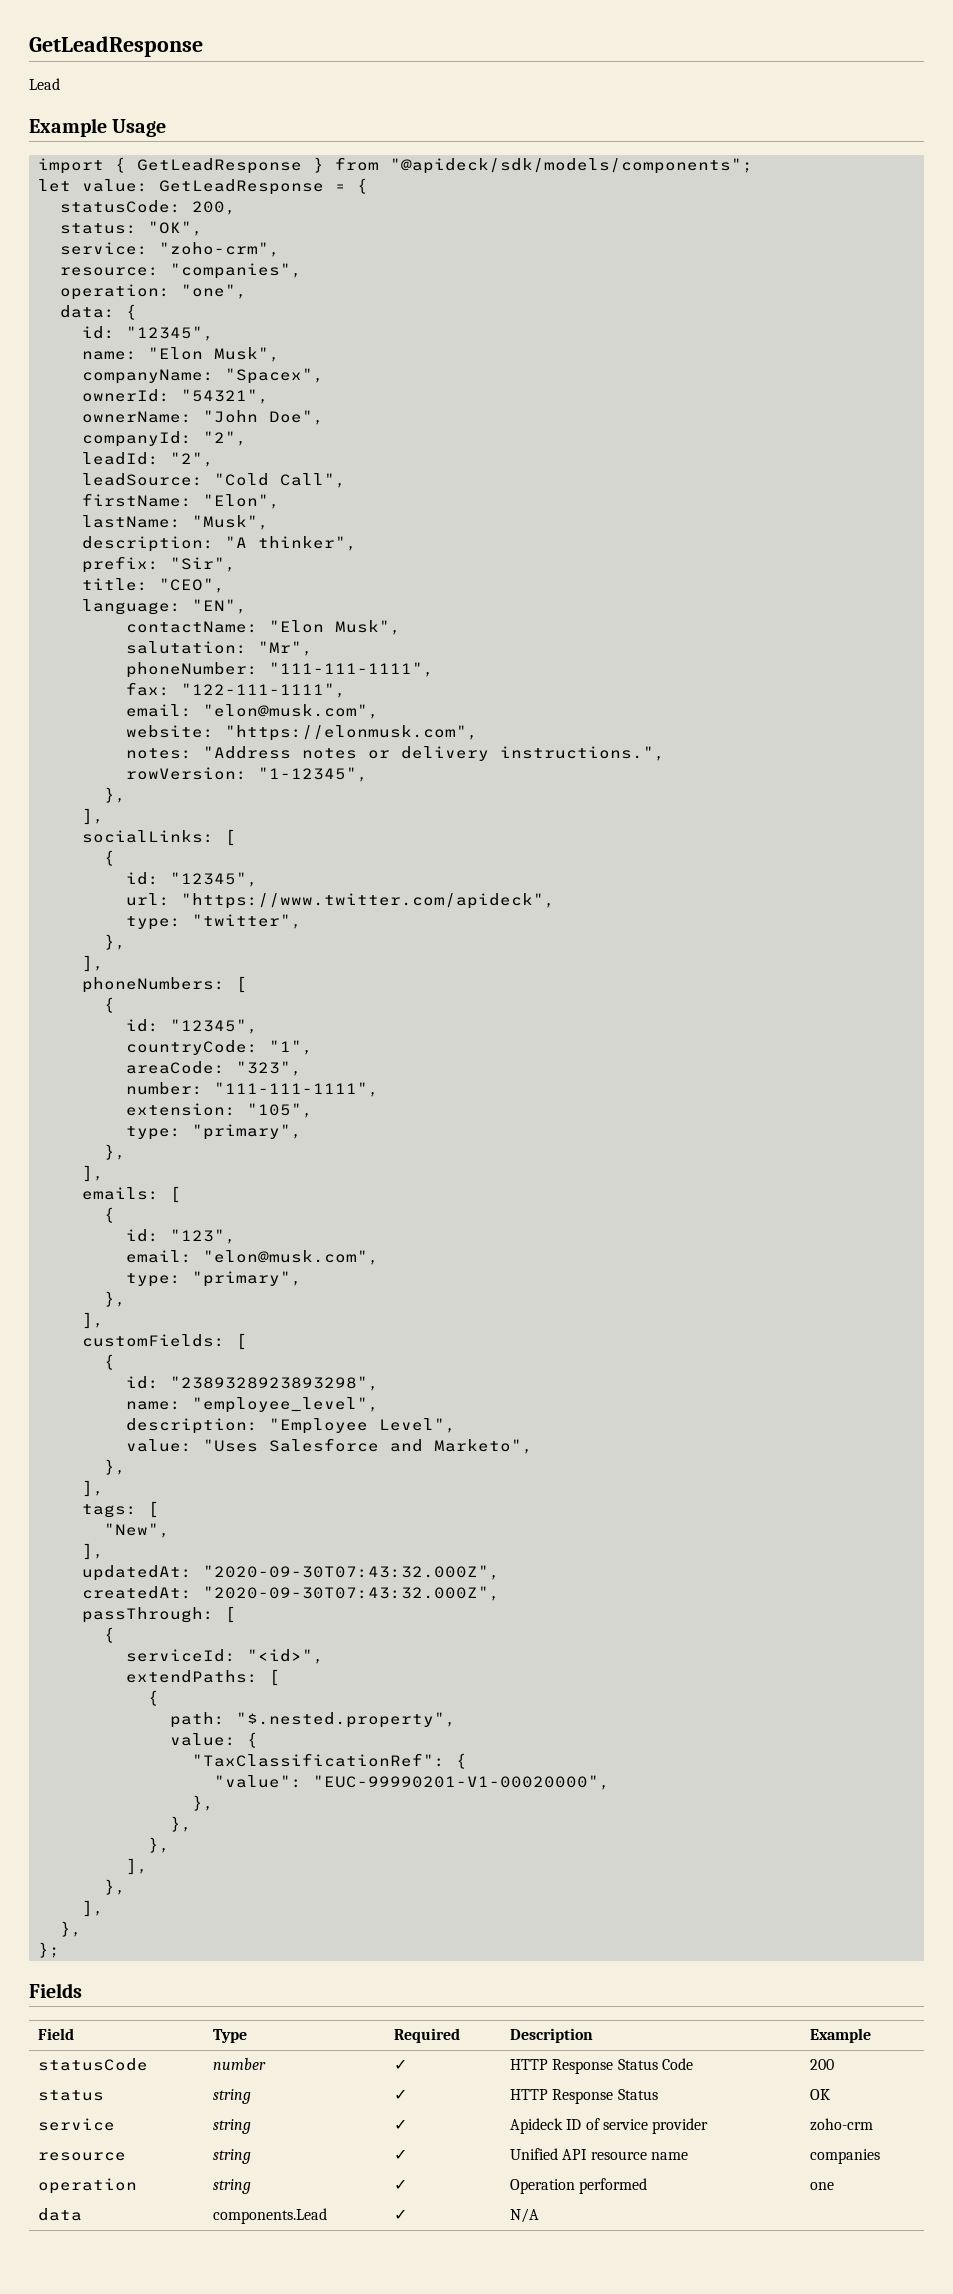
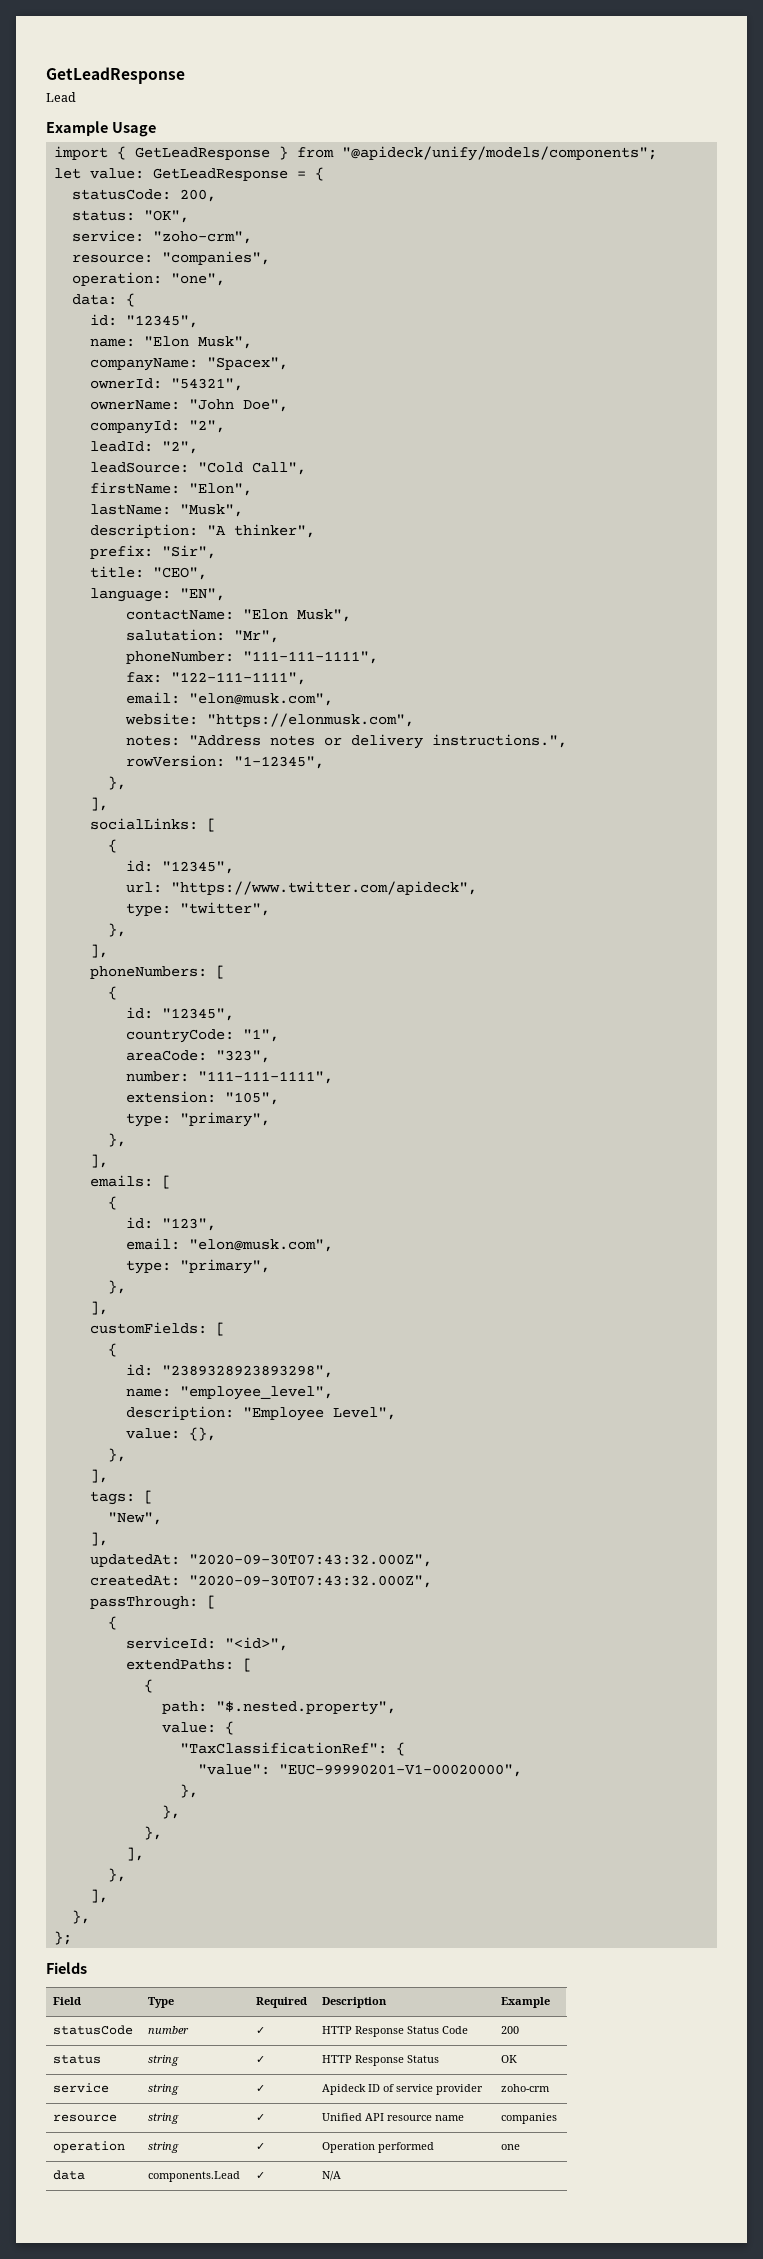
[390,158,754,174] "@apideck/sdk/models/components"; -> [341,146,657,161] "@apideck/unify/models/components";
[203,1438,534,1454] "Uses Salesforce and Marketo", -> [188,1427,216,1441] {},

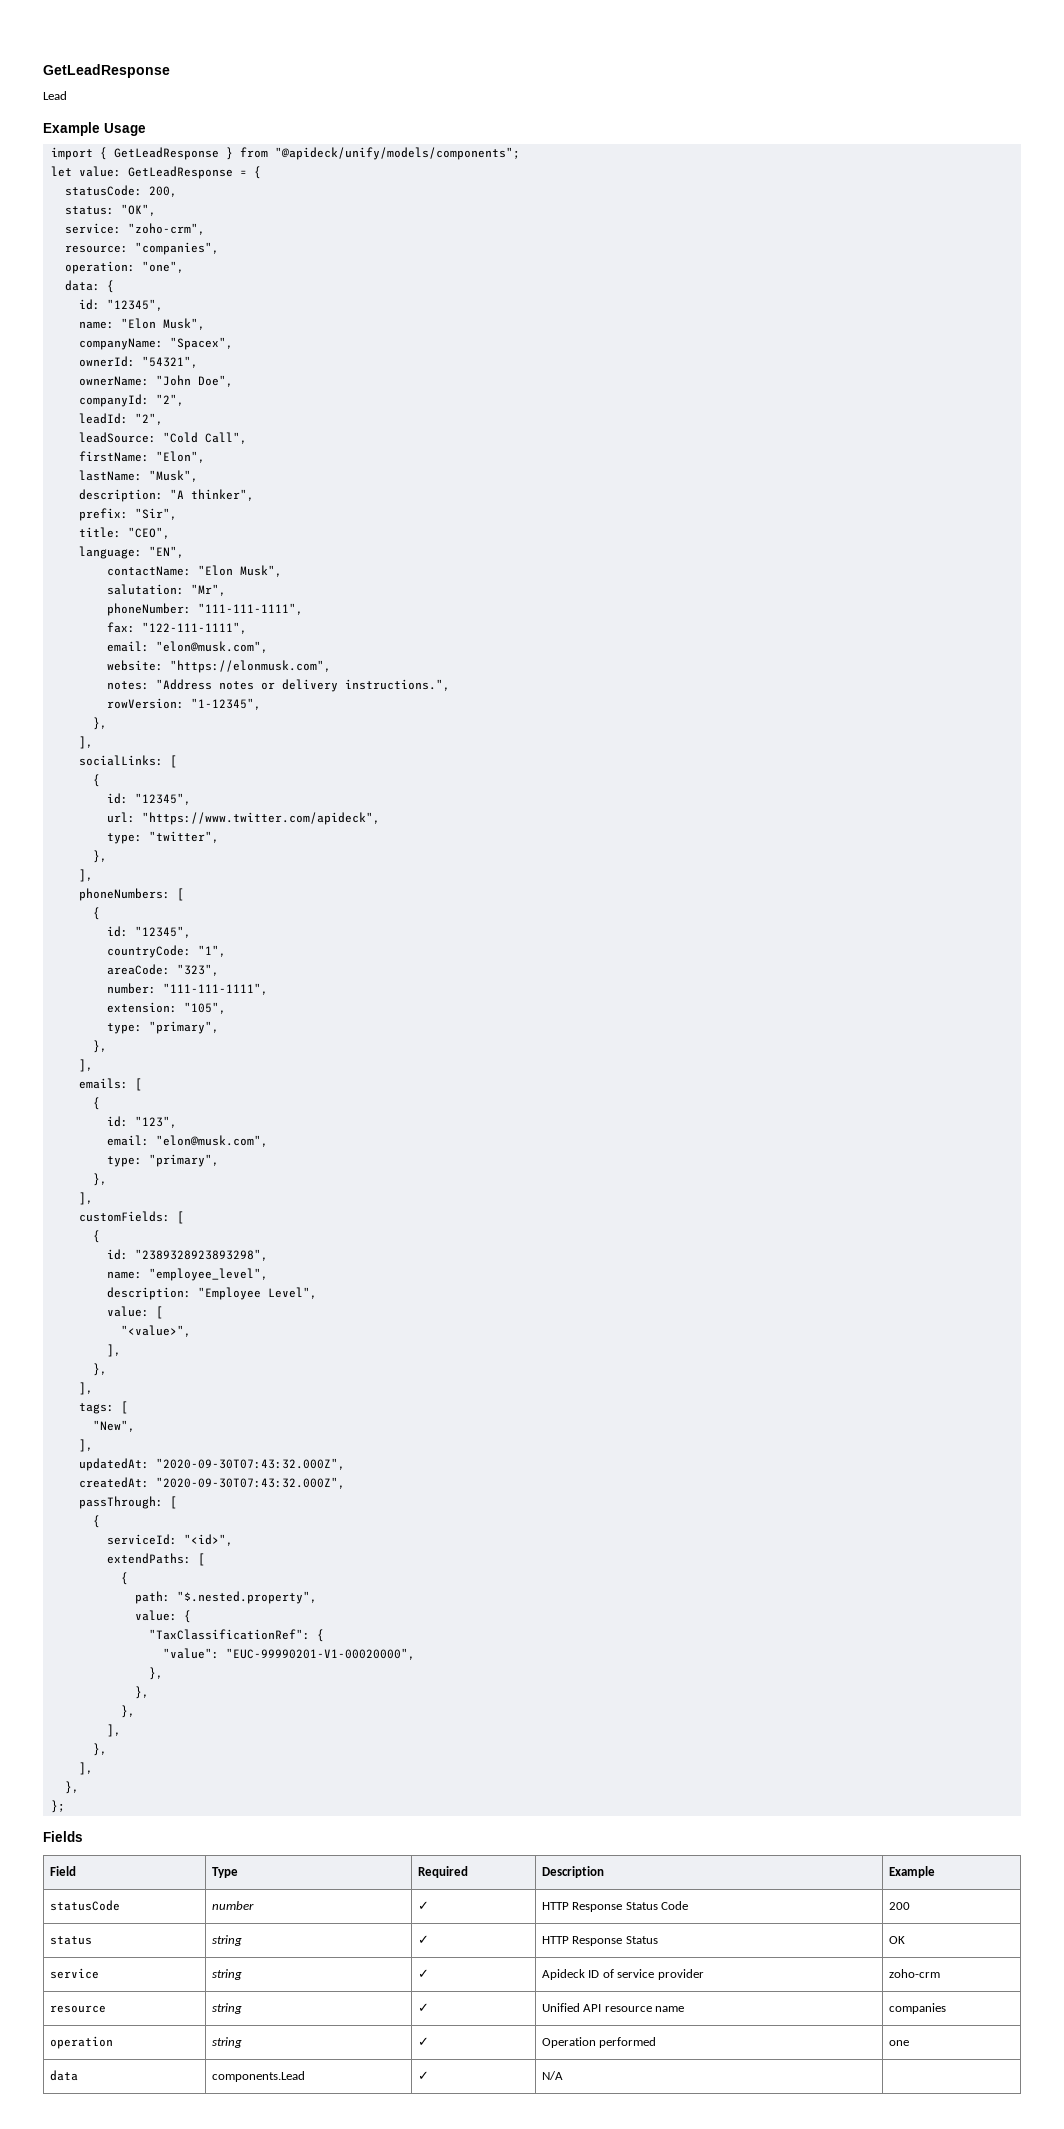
[188,1427,216,1441] {}, -> [155,1306,163,1319] [120,1325,191,1337] [106,1344,121,1357] [ // "<value>", // ],

